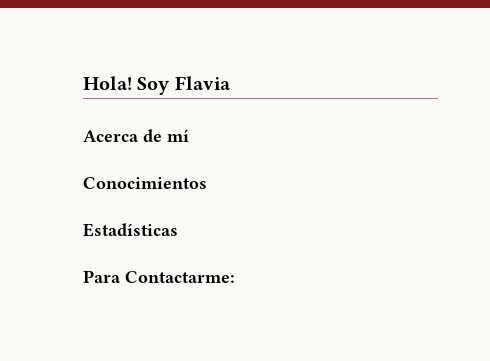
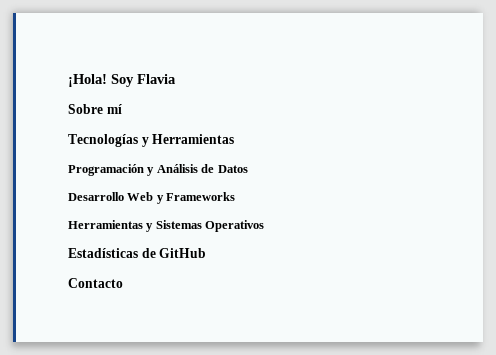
[83,76,132,90] Hola! -> [68,74,107,87] ¡Hola!
[83,129,162,142] Acerca de -> [68,104,103,114] Sobre
[83,177,207,189] [83,223,178,237] [83,270,235,283] Conocimientos // Estadísticas // Para Contactarme: -> [68,134,235,147] [68,164,248,176] [68,192,236,204] [68,220,265,232] [68,248,207,258] [68,278,123,288] Tecnologías y Herramientas // Programación y Análisis de Datos // Desarrollo Web y Frameworks // Herramientas y Sistemas Operativos // Estadísticas de GitHub // Contacto

